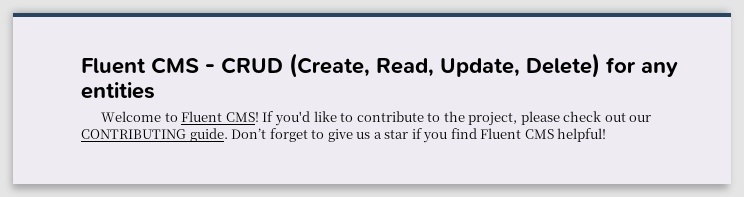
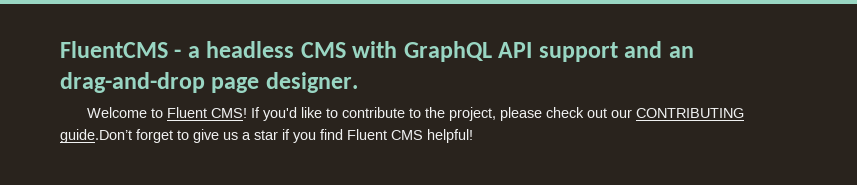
[81,53,678,78] [81,82,155,99] Fluent CMS - CRUD (Create, Read, Update, Delete) for any entities -> [60,41,694,62] [60,72,358,93] FluentCMS - a headless CMS with GraphQL API support and an drag-and-drop page designer.
[189,128,267,142] guide. Don’t -> [60,129,132,143] guide.Don’t

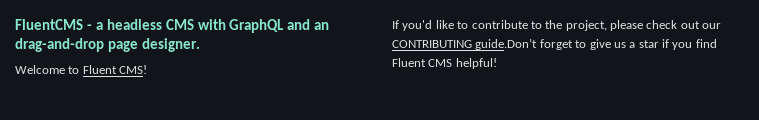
[498,42,618,62] API support -> (285, 26) none
(248, 113) none -> (148, 69) //

